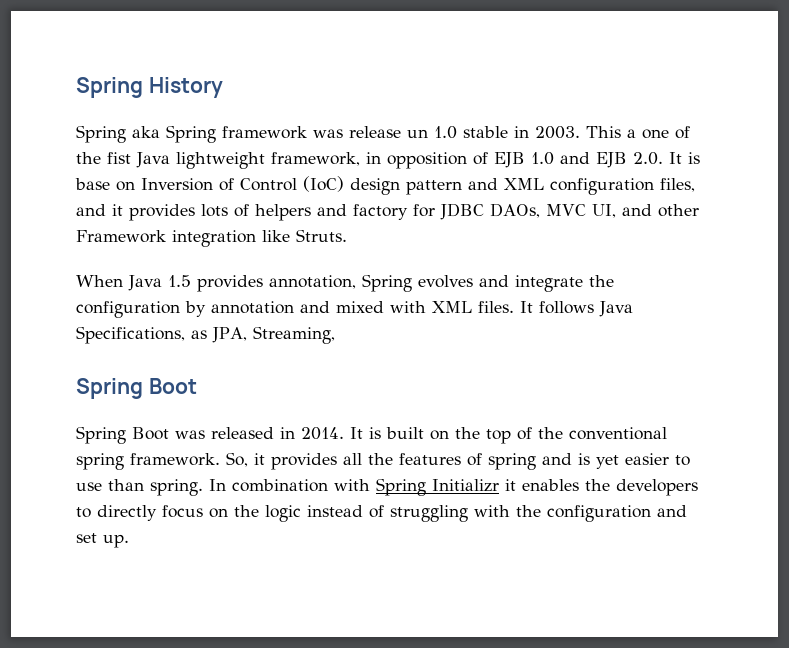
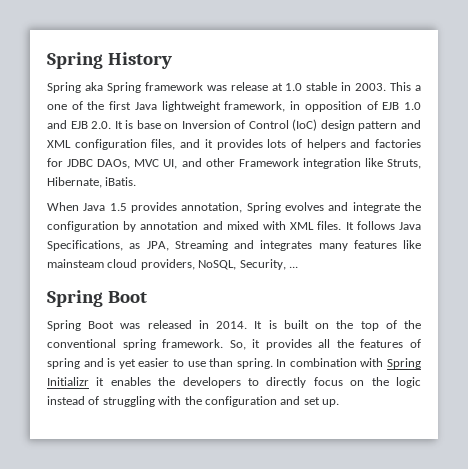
[407,129,428,138] un -> [271,83,283,91] at
[107,152,131,164] fist -> [109,101,132,110] first
[353,204,408,220] factory -> [374,139,421,148] factories
[296,229,347,242] Struts. -> [387,159,421,169] [47,177,137,188] Struts, Hibernate, iBatis.
[252,326,335,344] Streaming, -> [174,240,421,251] [47,259,298,270] Streaming and integrates many features like mainsteam cloud providers, NoSQL, Security, ...

